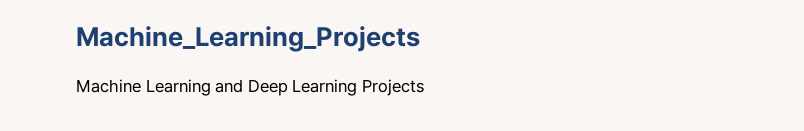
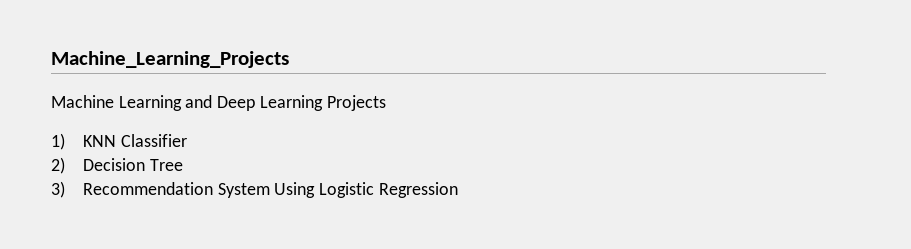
(424, 87) none -> [51,133,187,150] [51,157,183,174] [51,181,458,198] // 1) KNN Classifier // 2) Decision Tree // 3) Recommendation System Using Logistic Regression

